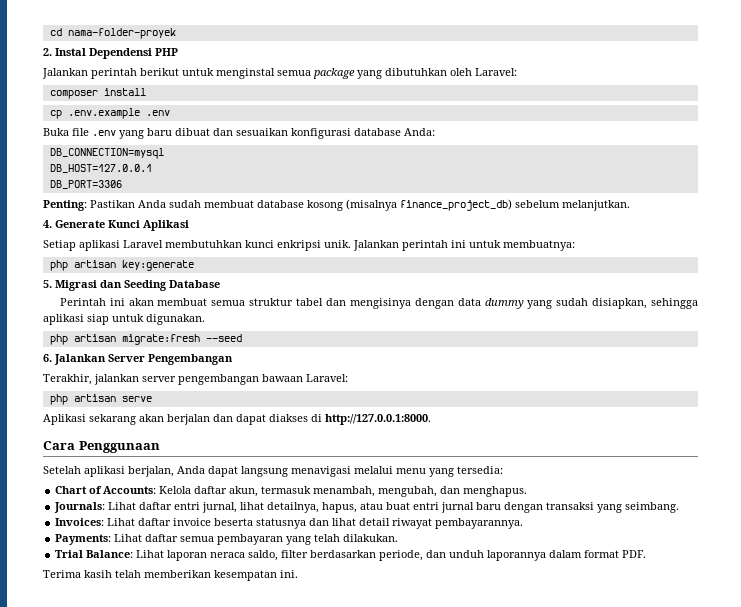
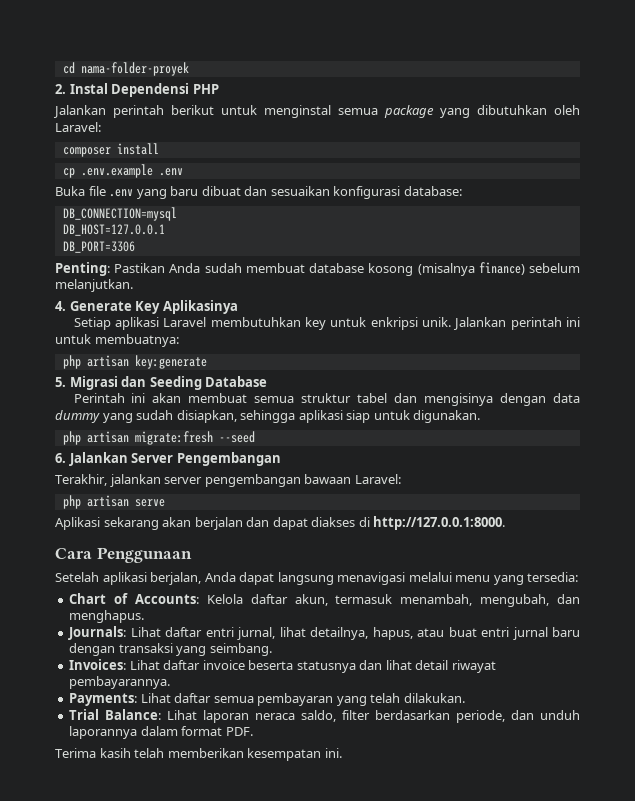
[354,128,435,136] database Anda: -> [403,186,462,196] database:
[400,199,512,211] finance_project_db) -> [478,262,525,275] finance)
[108,220,189,231] Kunci Aplikasi -> [135,300,238,314] Key Aplikasinya
[245,240,274,248] kunci -> [304,317,367,330] key untuk

